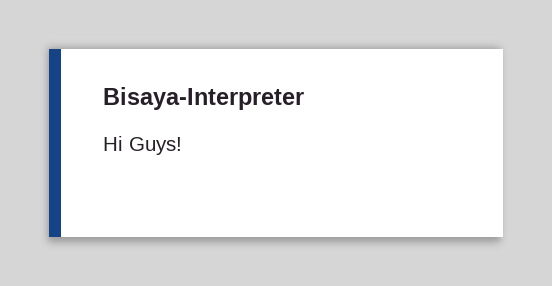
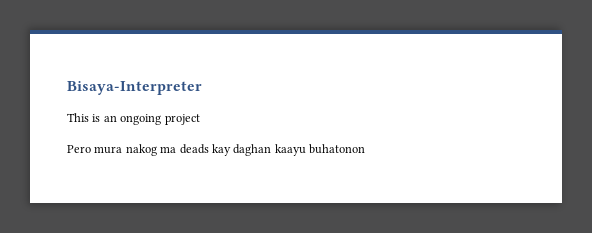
[103,136,182,155] Hi Guys! -> [67,113,200,125] [67,144,365,156] This is an ongoing project // Pero mura nakog ma deads kay daghan kaayu buhatonon

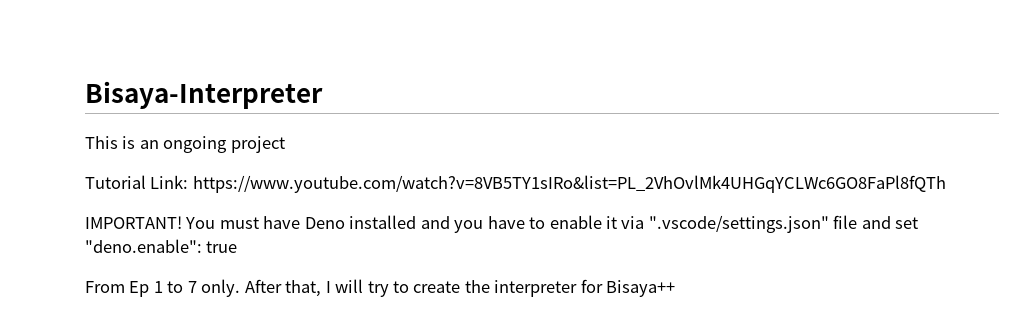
[67,144,365,156] Pero mura nakog ma deads kay daghan kaayu buhatonon -> [85,175,946,193] [85,215,919,233] [85,239,238,253] [85,279,676,297] Tutorial Link: https://www.youtube.com/watch?v=8VB5TY1sIRo&list=PL_2VhOvlMk4UHGqYCLWc6GO8FaPl8fQTh // IMPORTANT! You must have Deno installed and you have to enable it via ".vscode/settings.json" file and set "deno.enable": true // From Ep 1 to 7 only. After that, I will try to create the interpreter for Bisaya++

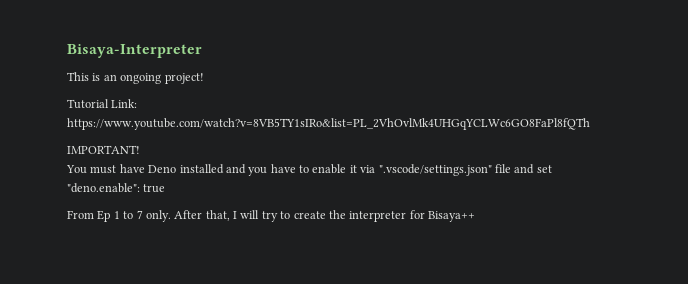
[230,136,285,153] project -> [164,73,204,84] project!
(182, 222) none -> (140, 149) //

